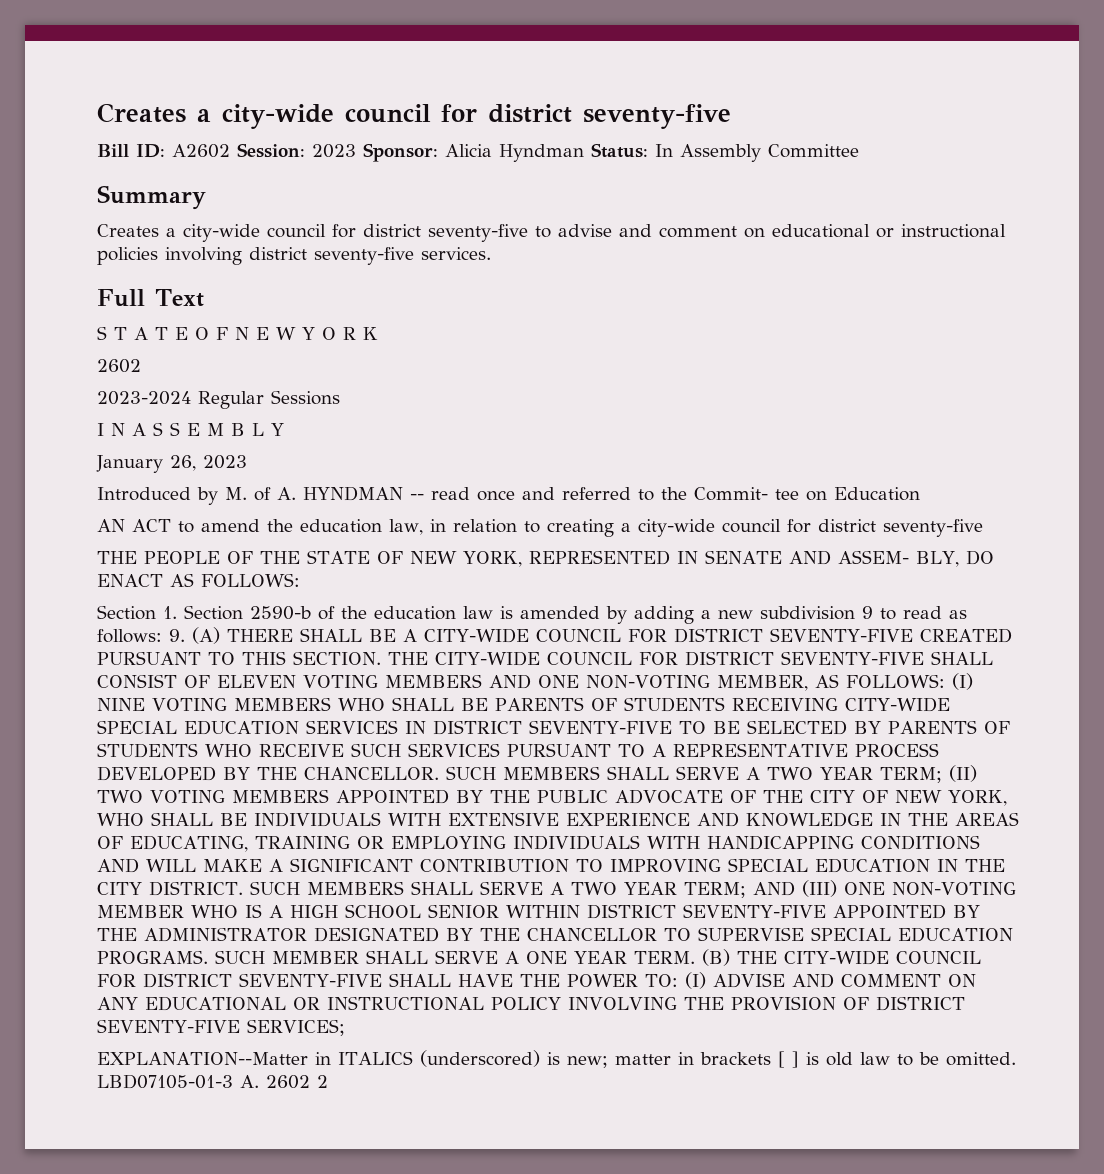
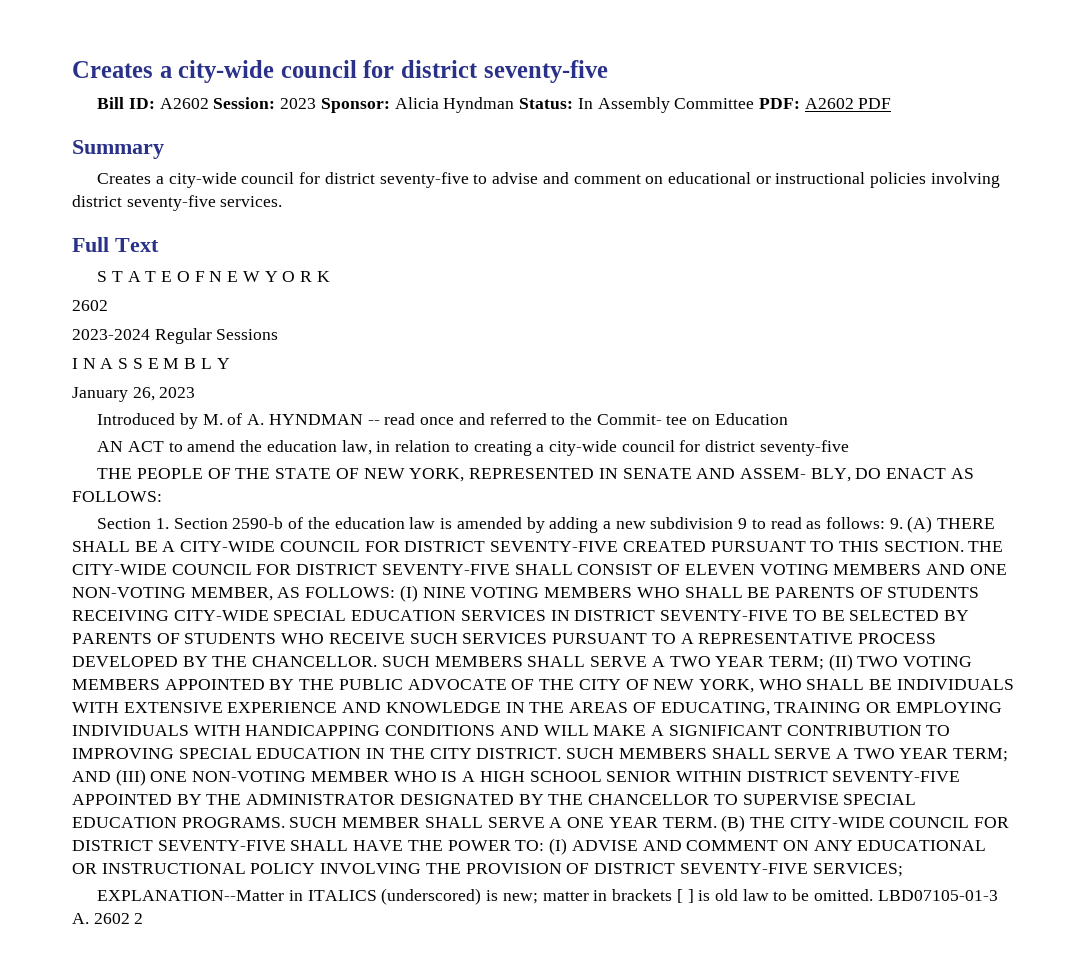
(859, 151) none -> [758,98,892,109] PDF: A2602 PDF

